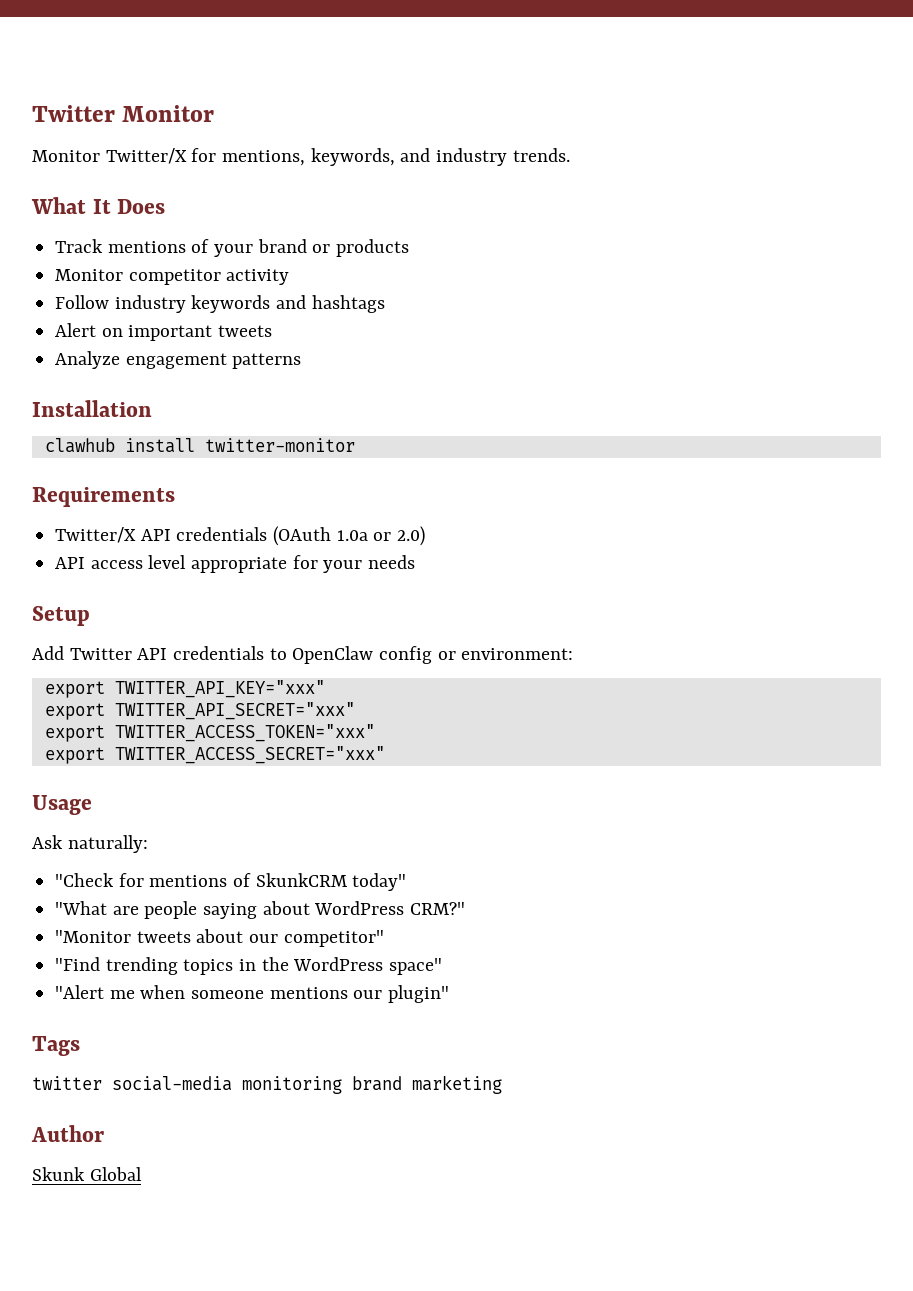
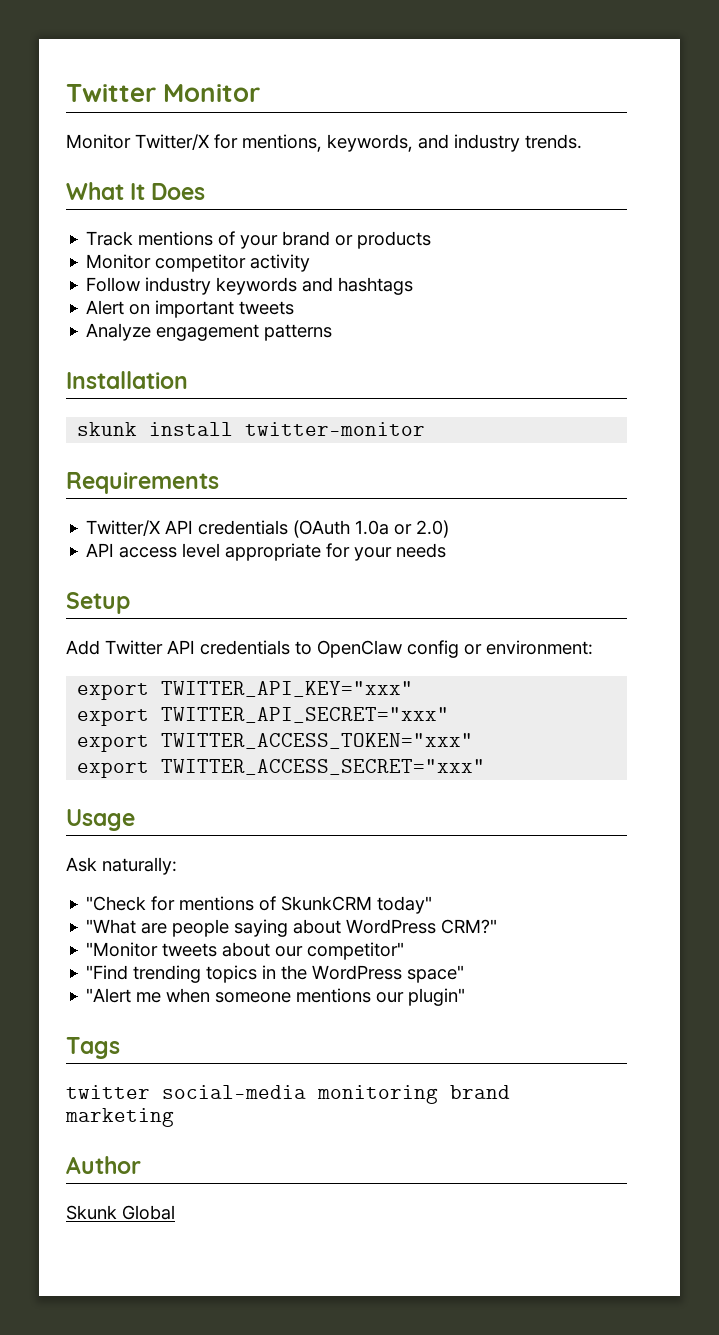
[44,438,115,453] clawhub -> [77,422,138,436] skunk

